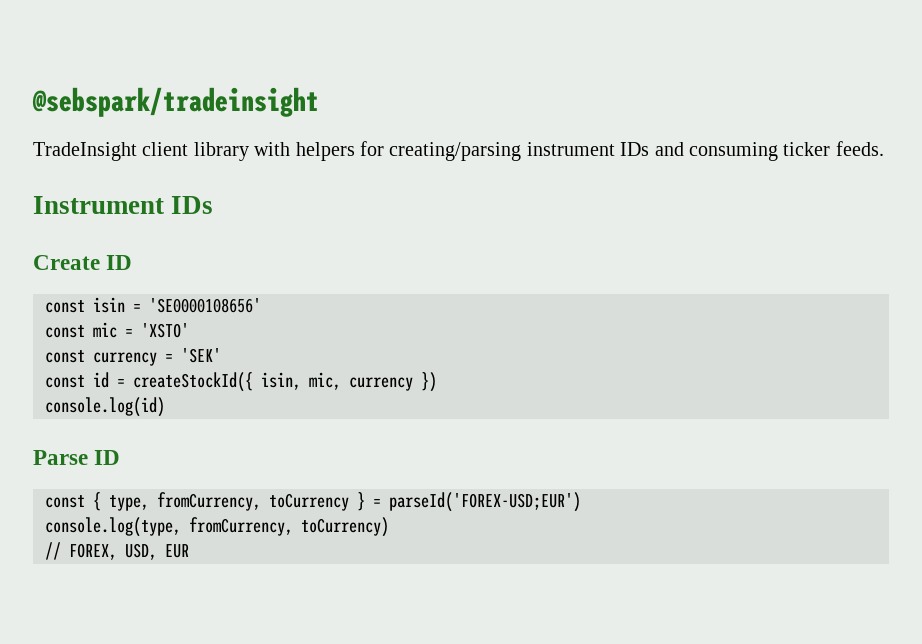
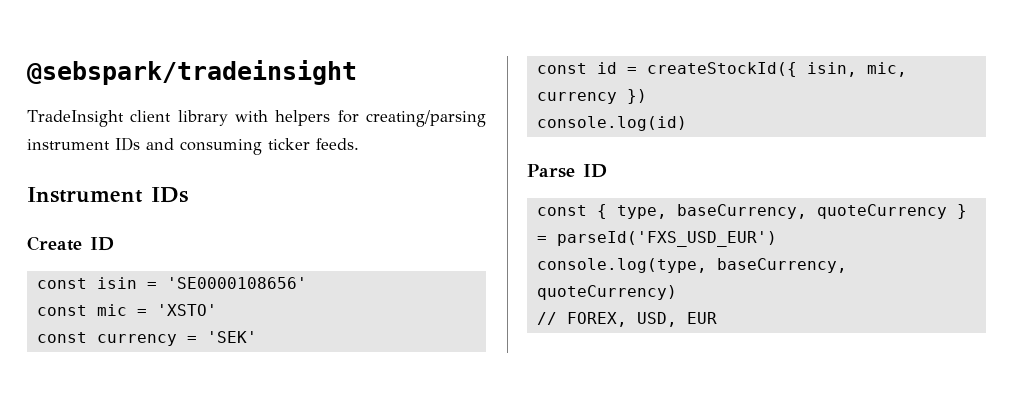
[157,492,349,511] fromCurrency, toCurrency -> [676,204,947,219] baseCurrency, quoteCurrency
[389,492,581,512] parseId('FOREX-USD;EUR') -> [556,231,777,247] parseId('FXS_USD_EUR')
[189,517,389,537] fromCurrency, toCurrency) -> [716,258,847,273] [536,285,677,300] baseCurrency, quoteCurrency)

